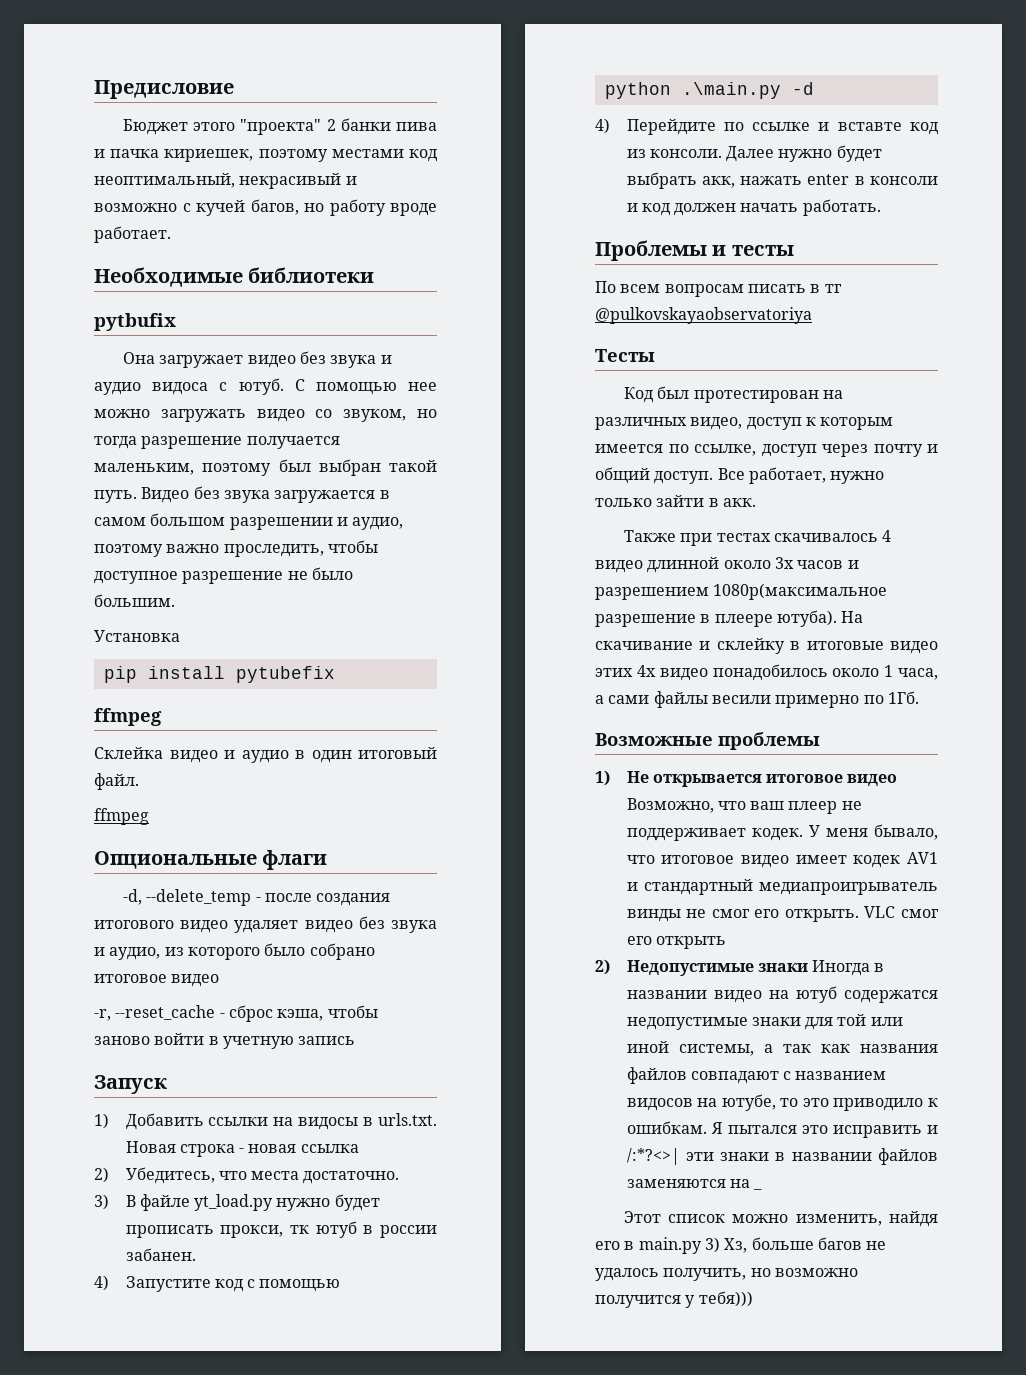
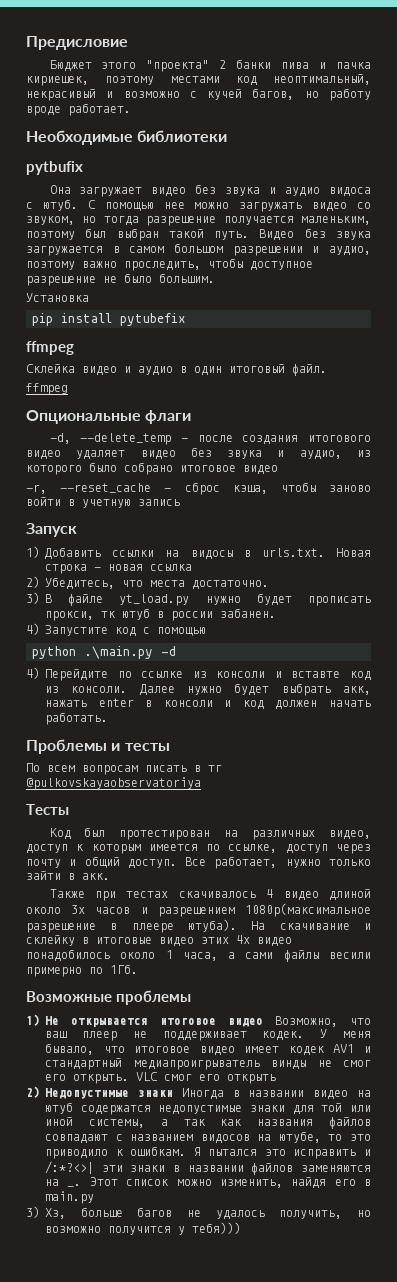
(811, 126) none -> [192,671,266,678] из консоли
[647,557,720,573] длинной -> [329,889,371,901] длиной
[753,1188,763,1190] _ // -> [67,1184,82,1187] _.
(702, 1245) none -> (94, 1197) //

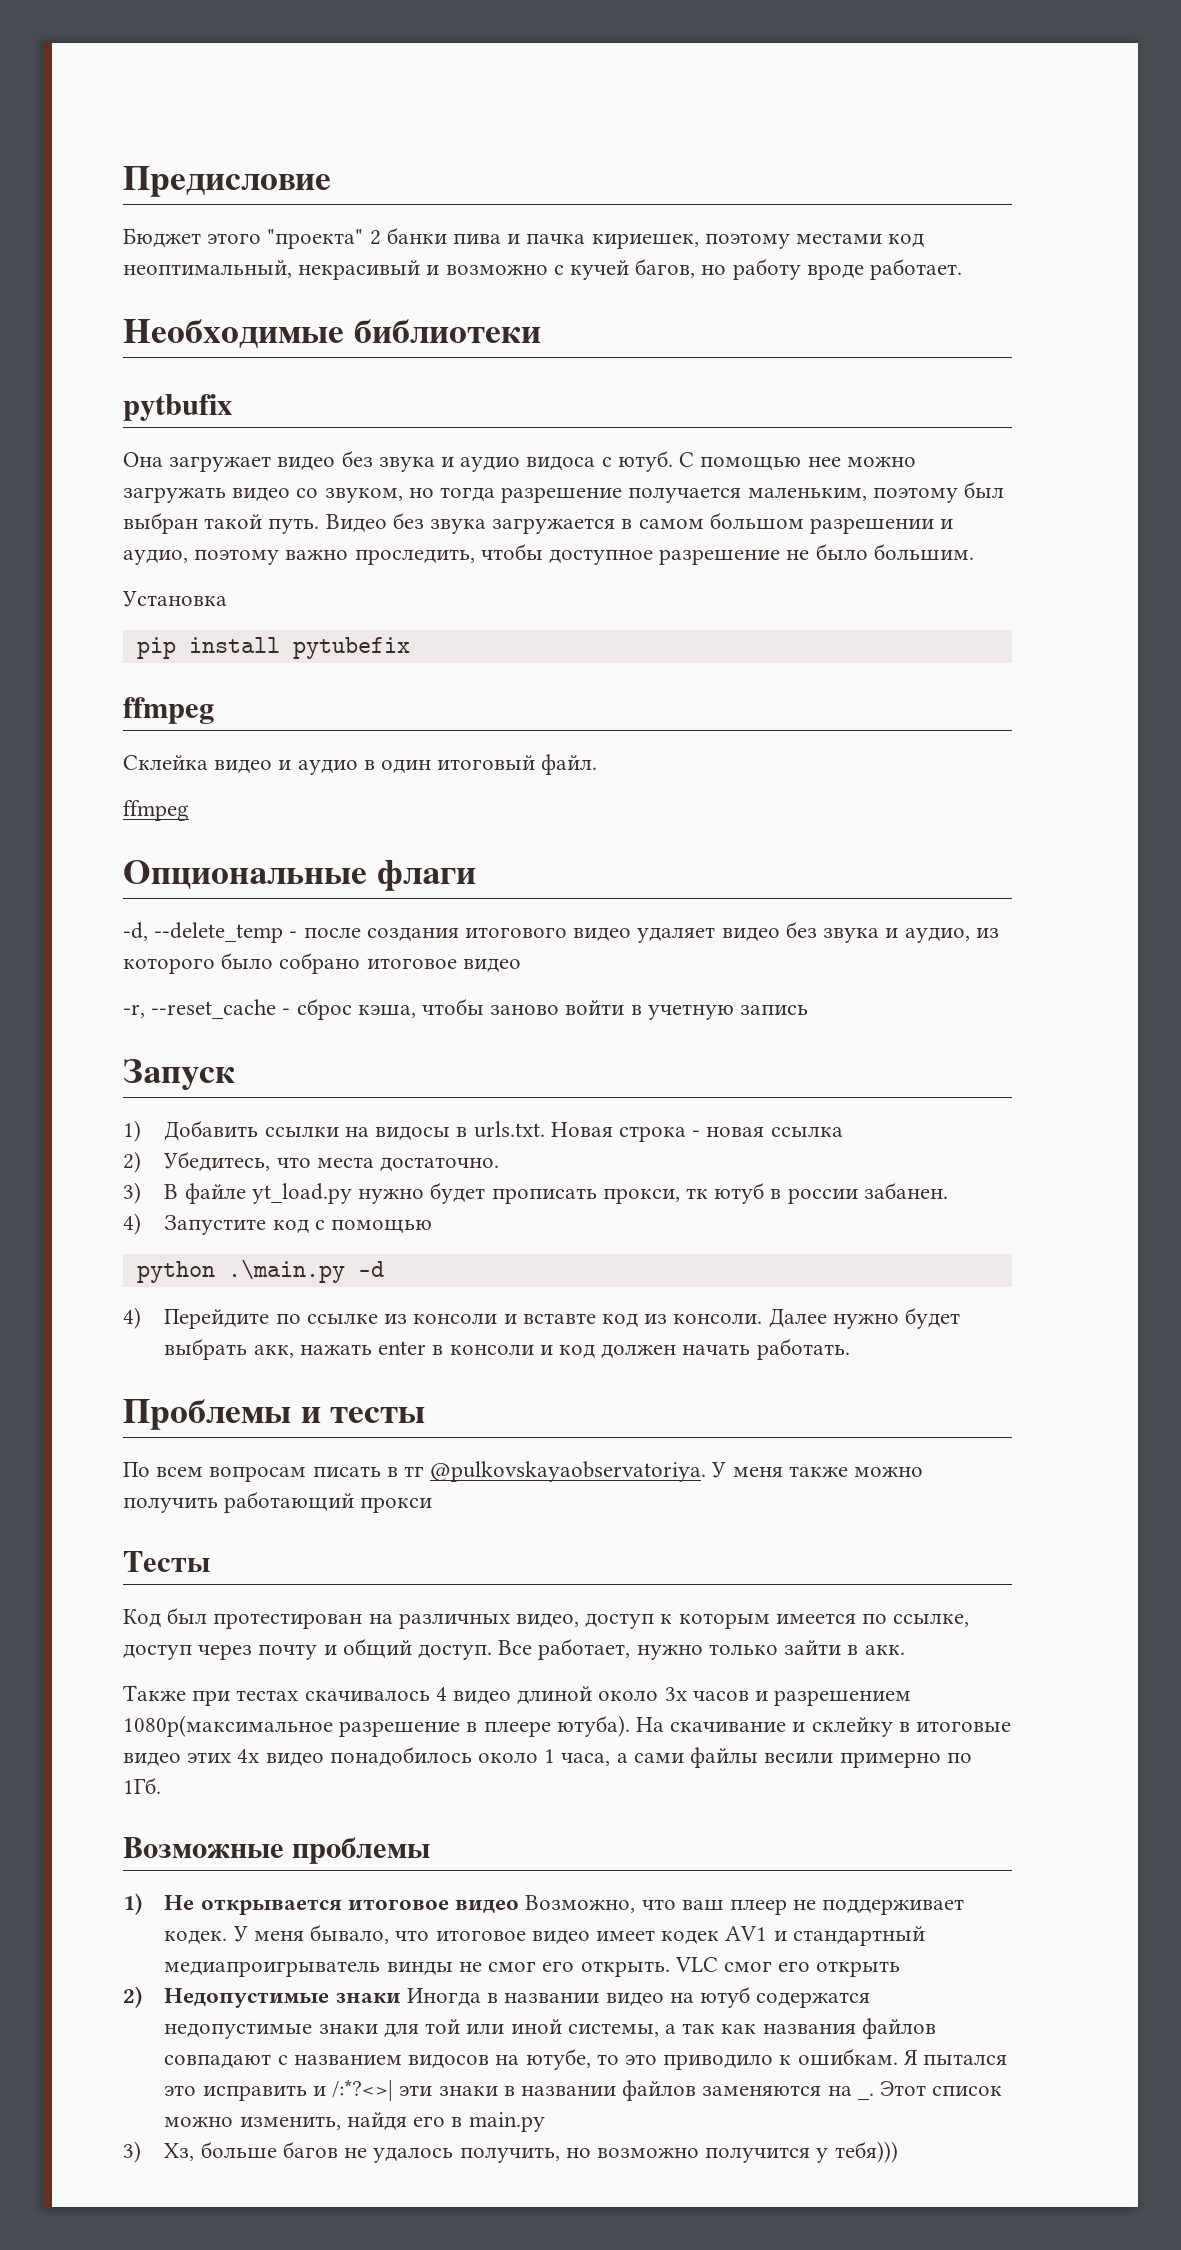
[26,777,201,790] @pulkovskayaobservatoriya -> [430,1461,924,1482] [123,1491,433,1513] @pulkovskayaobservatoriya. У меня также можно получить работающий прокси

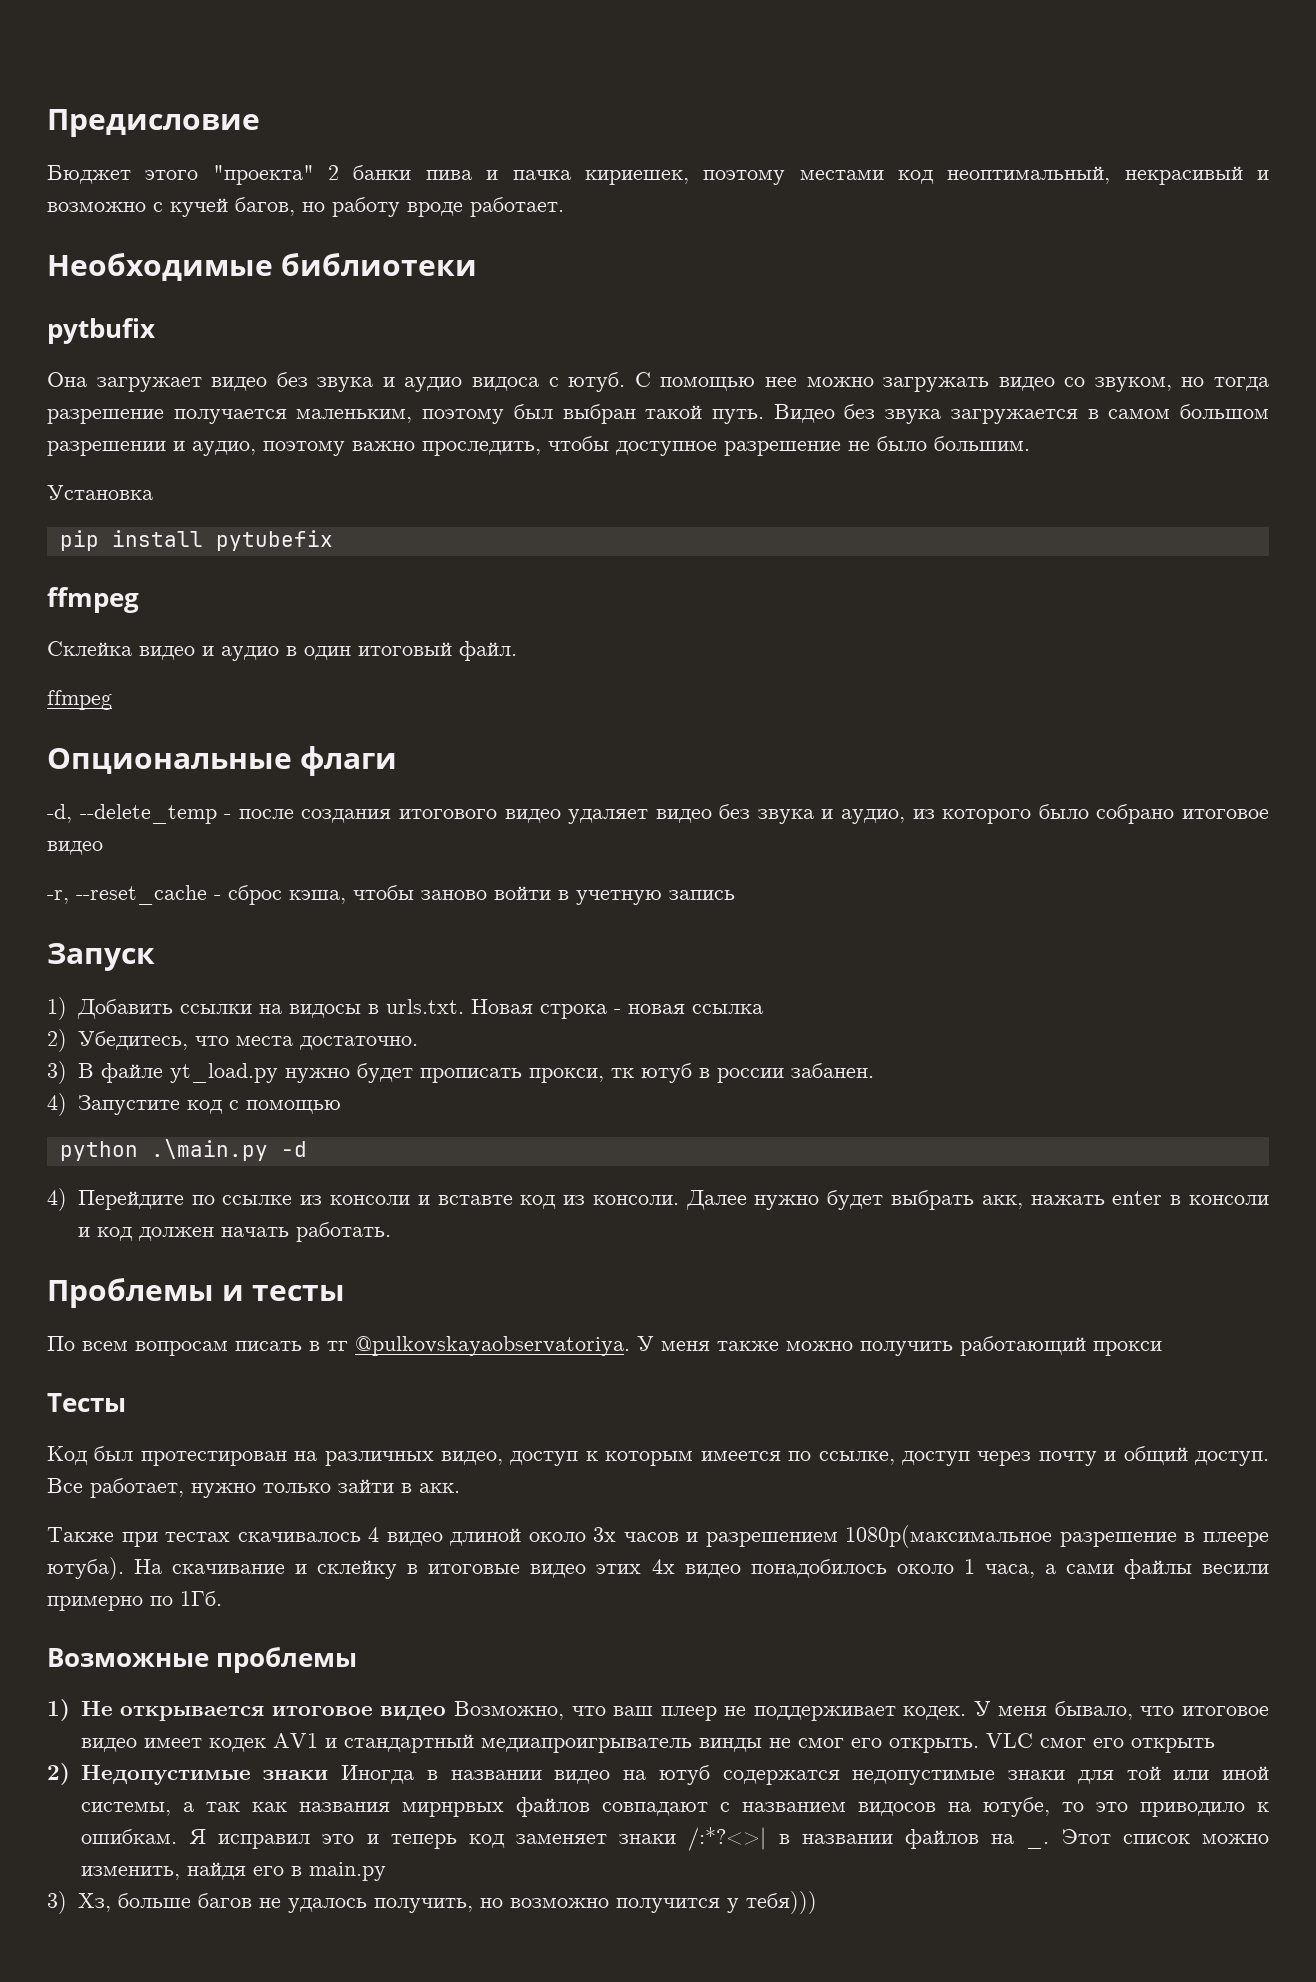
(856, 2029) none -> [401,1802,504,1817] мирнрвых
[922,2054,1007,2065] [164,2079,498,2101] пытался это исправить и /:*?<>| эти знаки -> [218,1827,767,1851] исправил это и теперь код заменяет знаки /:*?<>|
[702,2085,822,2096] заменяются -> (980, 1839) none

